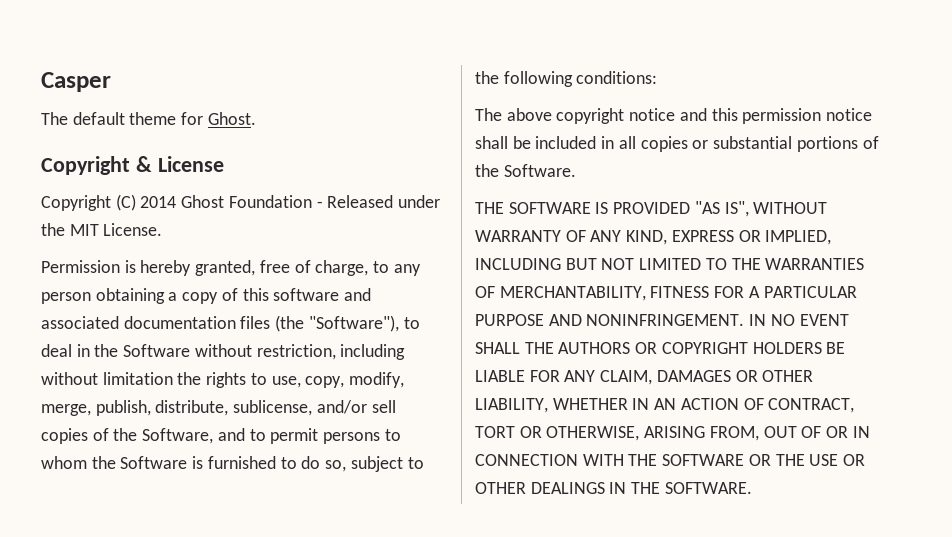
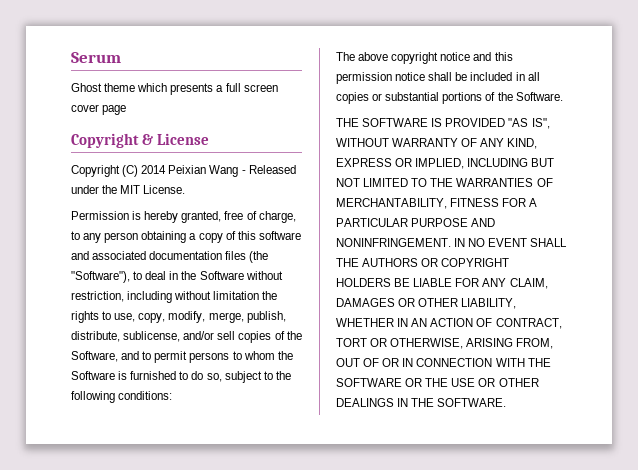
[41,72,111,92] [41,112,256,125] Casper // The default theme for Ghost. -> [71,52,121,63] [71,83,278,95] [71,104,127,115] Serum // Ghost theme which presents a full screen cover page
[181,195,312,208] Ghost Foundation -> [168,165,239,177] Peixian Wang

